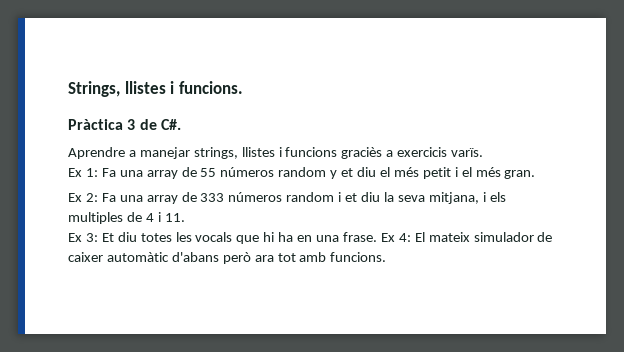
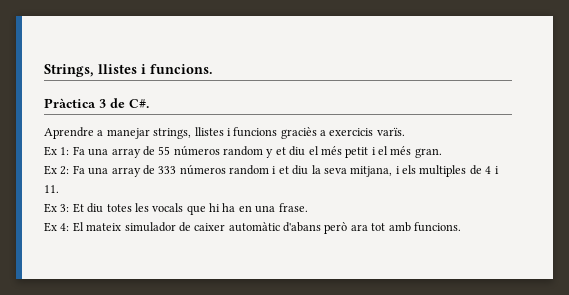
(377, 237) none -> (308, 207) //

